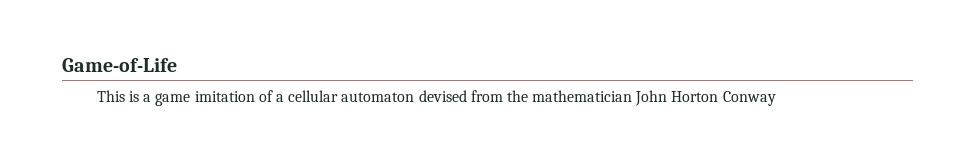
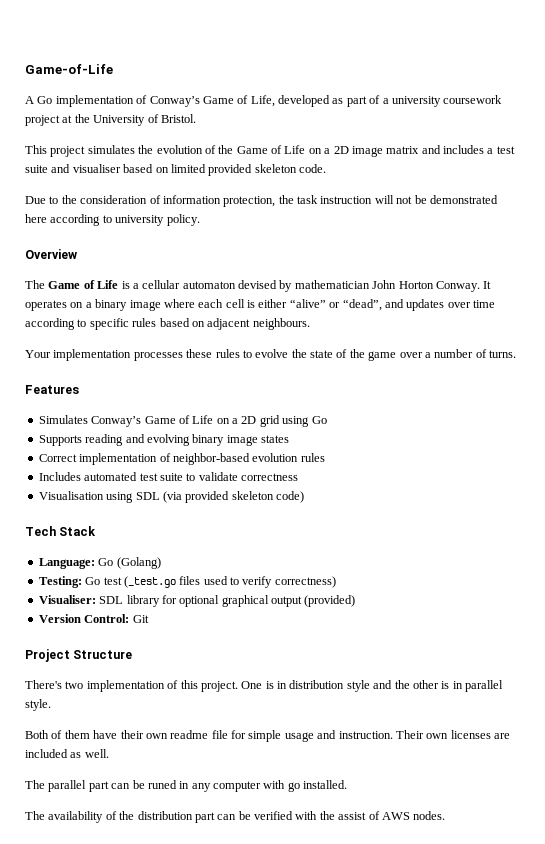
[96,90,273,106] This is a game imitation of -> [25,95,503,107] [25,114,196,126] [25,145,515,157] [25,164,326,176] [25,195,498,207] [25,214,200,226] [25,249,77,259] [25,280,130,289] A Go implementation of Conway’s Game of Life, developed as part of a university coursework project at the University of Bristol. // This project simulates the evolution of the Game of Life on a 2D image matrix and includes a test suite and visualiser based on limited provided skeleton code. // Due to the consideration of information protection, the task instruction will not be demonstrated here according to university policy. // Overview // The Game of Life is
[470,90,528,102] from the -> [279,280,293,292] by
[722,91,776,106] Conway -> [435,281,492,292] [25,299,495,311] [25,318,310,330] [25,349,516,361] [25,385,79,394] [38,415,327,427] [38,434,289,446] [38,453,325,465] [38,472,298,481] [38,491,304,503] [25,526,97,536] [38,557,161,569] [38,576,336,588] [38,595,356,607] [38,614,149,623] [25,649,133,662] [25,680,503,692] [25,699,51,711] [25,730,510,742] [25,749,109,758] [25,780,348,792] [25,811,446,823] Conway. It operates on a binary image where each cell is either “alive” or “dead”, and updates over time according to specific rules based on adjacent neighbours. // Your implementation processes these rules to evolve the state of the game over a number of turns. // Features // Simulates Conway’s Game of Life on a 2D grid using Go // Supports reading and evolving binary image states // Correct implementation of neighbor-based evolution rules // Includes automated test suite to validate correctness // Visualisation using SDL (via provided skeleton code) // Tech Stack // Language: Go (Golang) // Testing: Go test (_test.go files used to verify correctness) // Visualiser: SDL library for optional graphical output (provided) // Version Control: Git // Project Structure // There's two implementation of this project. One is in distribution style and the other is in parallel style. // Both of them have their own readme file for simple usage and instruction. Their own licenses are included as well. // The parallel part can be runed in any computer with go installed. // The availability of the distribution part can be verified with the assist of AWS nodes.

